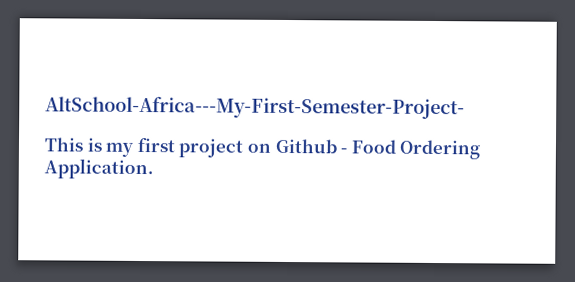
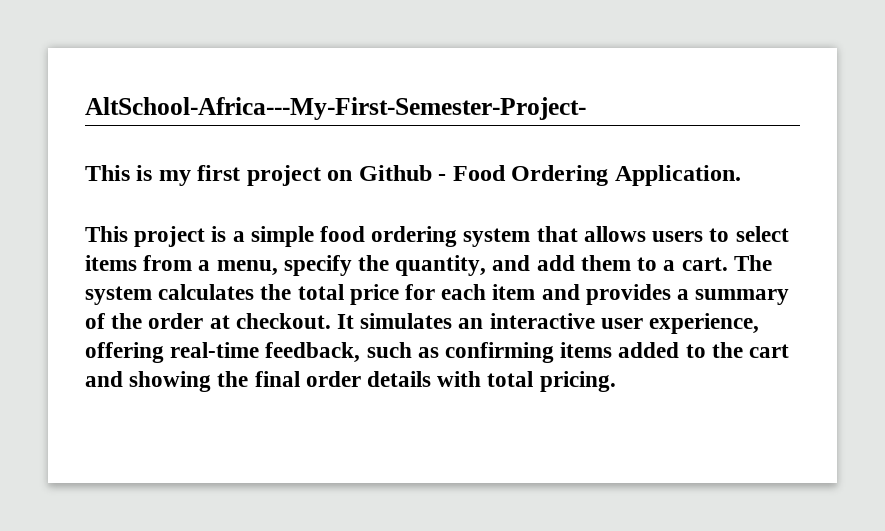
(154, 169) none -> [85,226,789,247] [85,255,772,276] [85,284,790,305] [85,313,760,334] [85,342,790,363] [85,371,616,392] // This project is a simple food ordering system that allows users to select items from a menu, specify the quantity, and add them to a cart. The system calculates the total price for each item and provides a summary of the order at checkout. It simulates an interactive user experience, offering real-time feedback, such as confirming items added to the cart and showing the final order details with total pricing.

